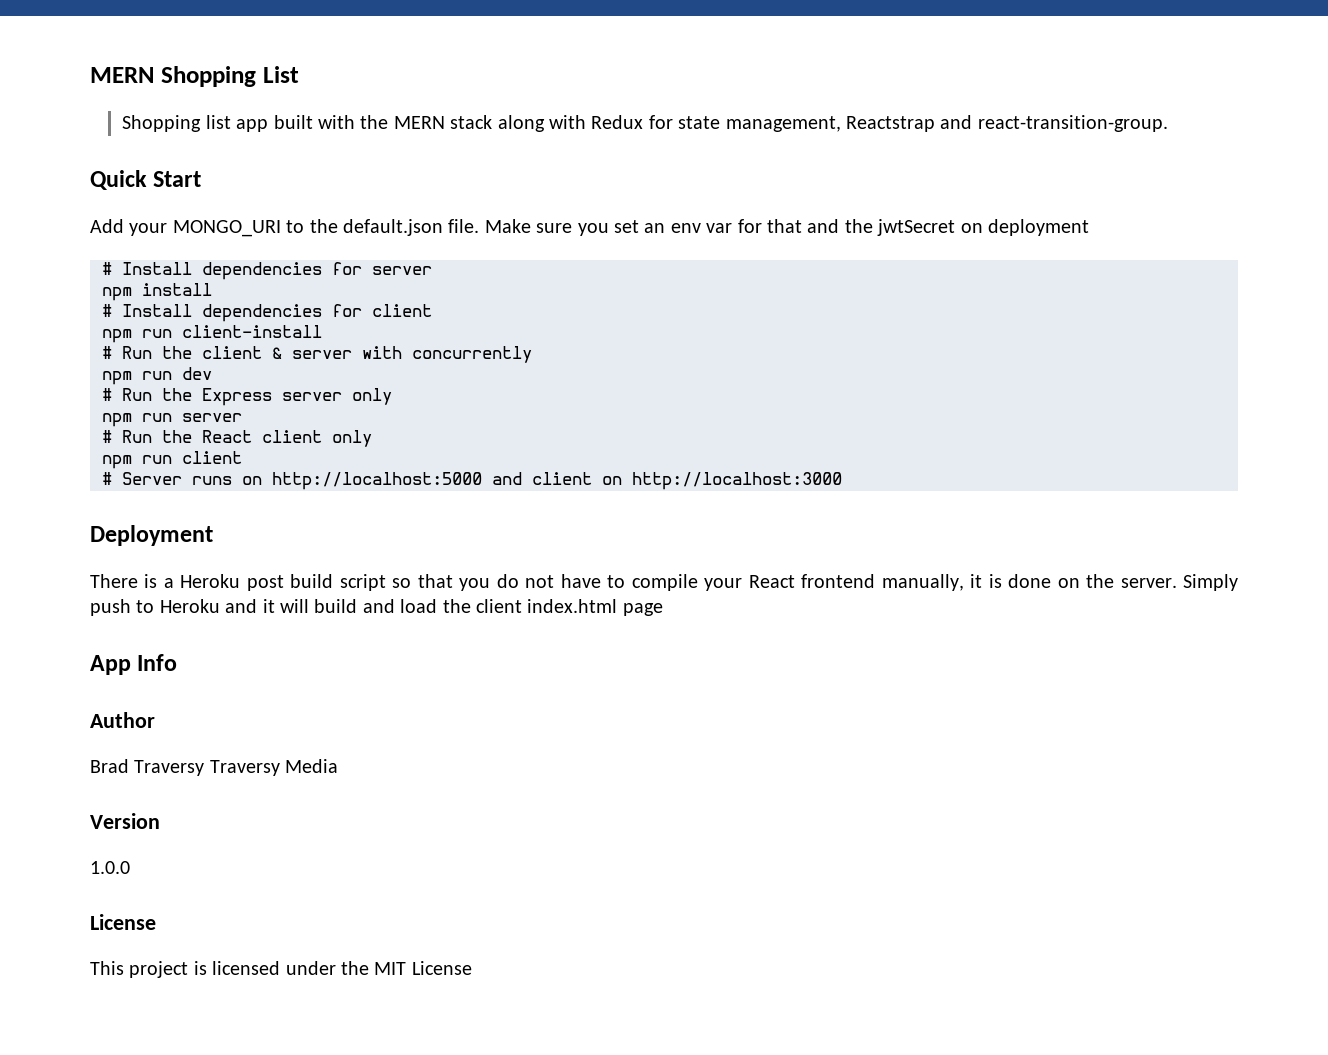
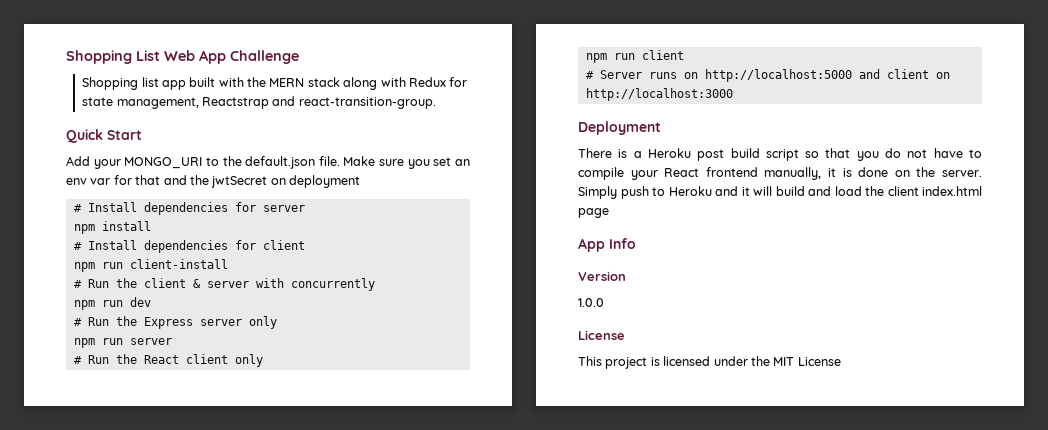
[90,67,154,83] MERN -> (66, 57) none
(299, 74) none -> [164,50,299,64] Web App Challenge
[90,712,155,728] [90,759,339,776] // Author // Brad Traversy Traversy Media -> (636, 243) none

